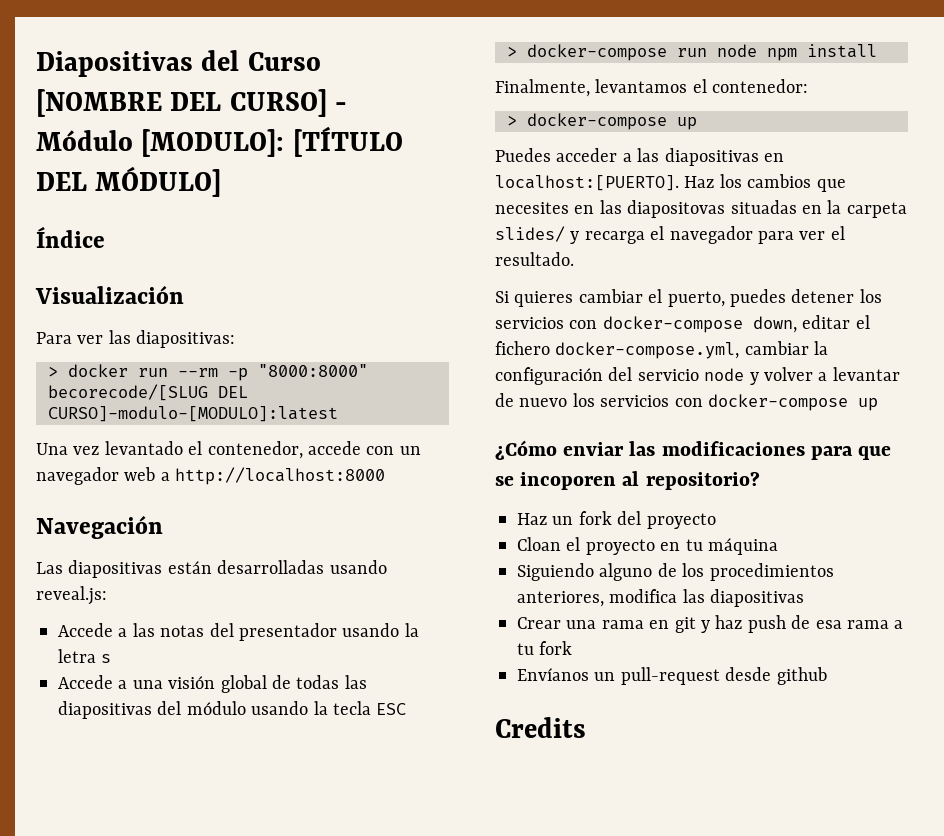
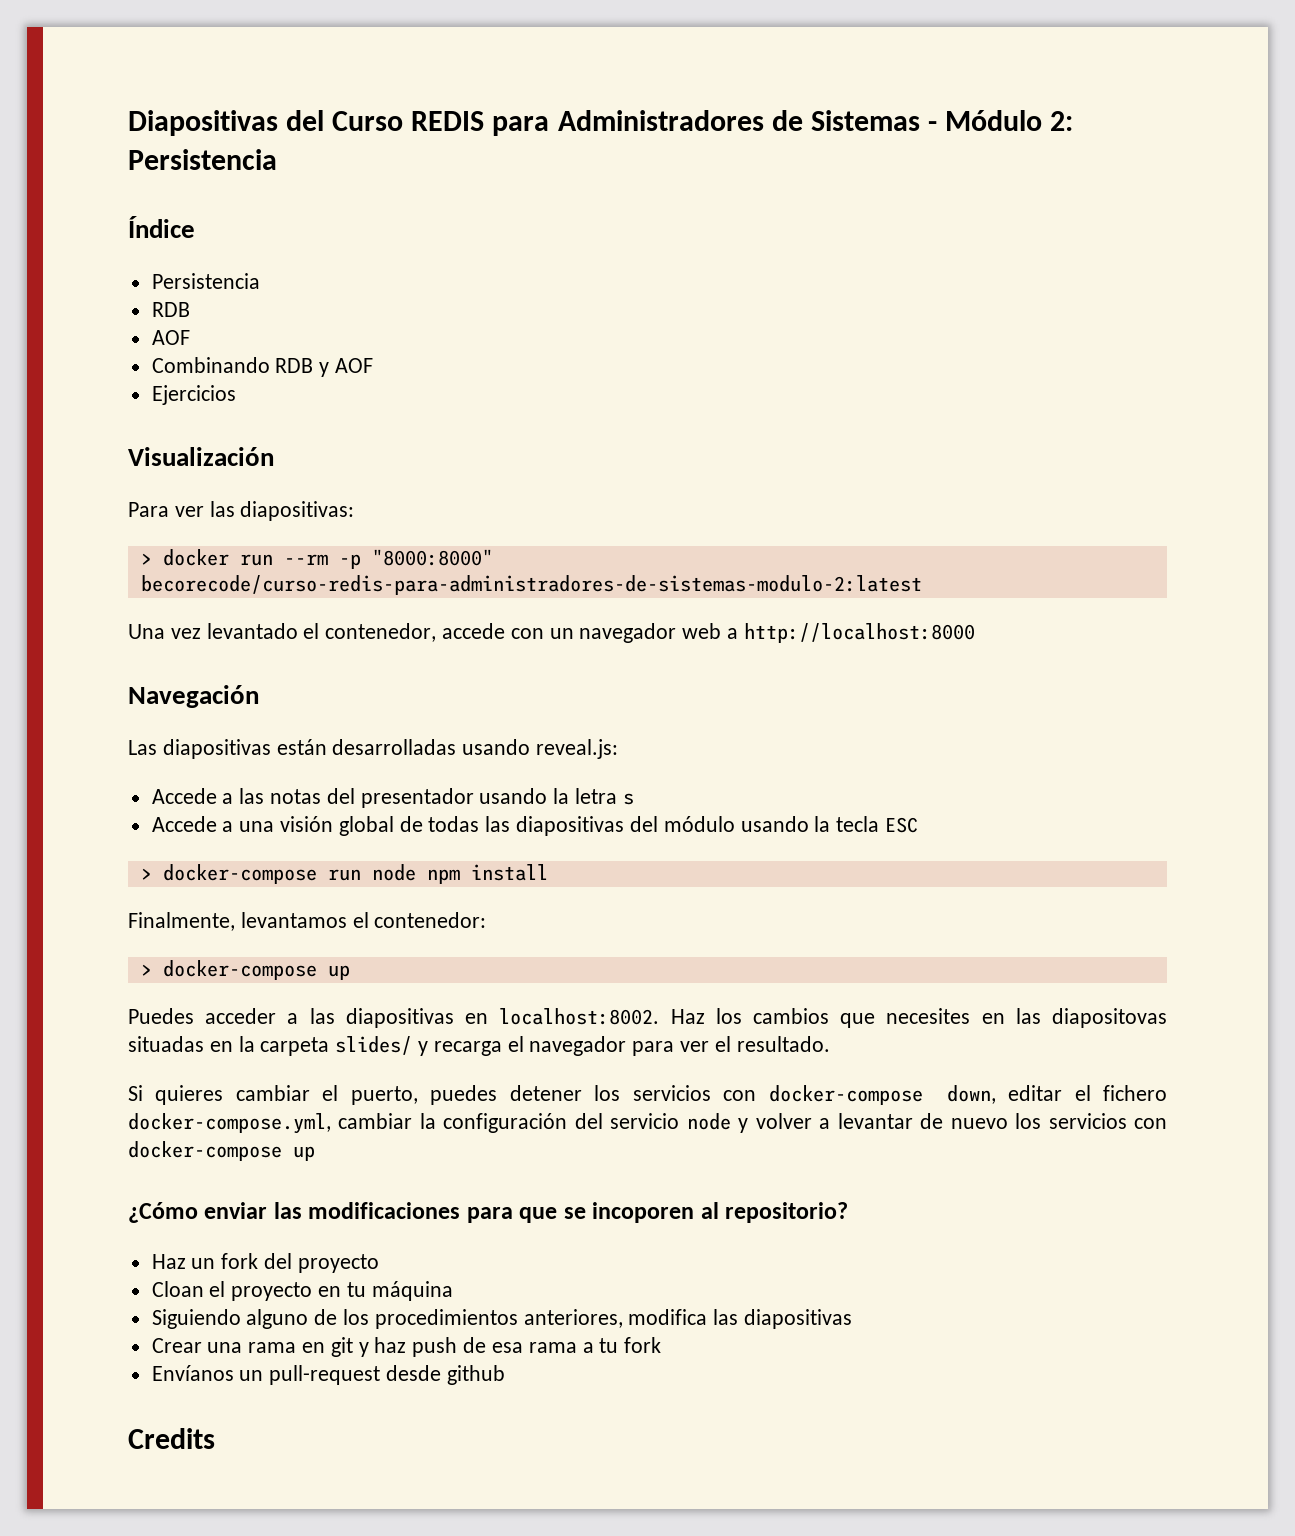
[36,89,348,117] [36,126,403,157] [36,166,222,197] [36,226,105,248] [NOMBRE DEL CURSO] - Módulo [MODULO]: [TÍTULO DEL MÓDULO] // Índice -> [411,110,1073,136] [128,149,277,170] [128,216,195,238] [151,273,260,289] [151,302,190,317] [151,330,190,345] [151,357,374,377] [151,385,236,405] REDIS para Administradores de Sistemas - Módulo 2: Persistencia // Índice // Persistencia // RDB // AOF // Combinando RDB y AOF // Ejercicios
[48,384,248,401] [48,406,338,422] becorecode/[SLUG DEL CURSO]-modulo-[MODULO]:latest -> [140,575,922,595] becorecode/curso-redis-para-administradores-de-sistemas-modulo-2:latest
[495,175,679,191] localhost:[PUERTO]. -> [499,1008,660,1025] localhost:8002.

